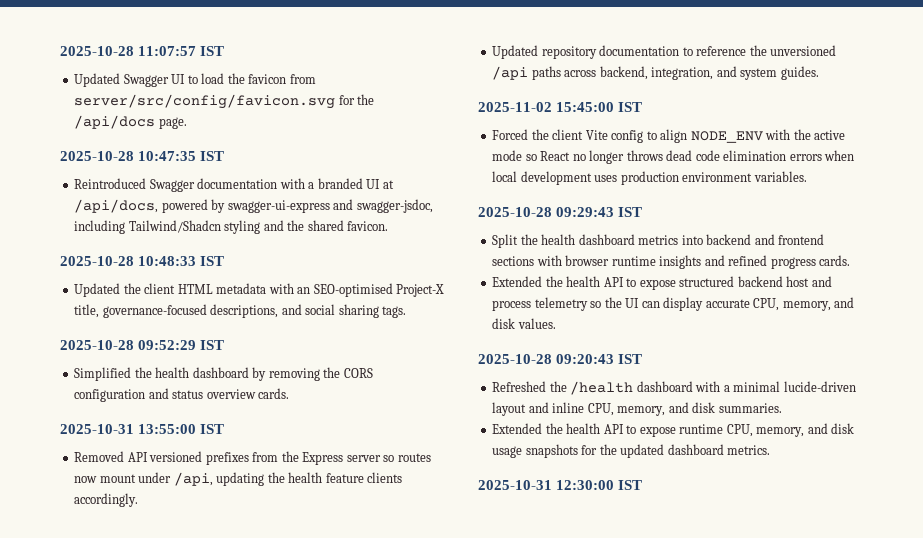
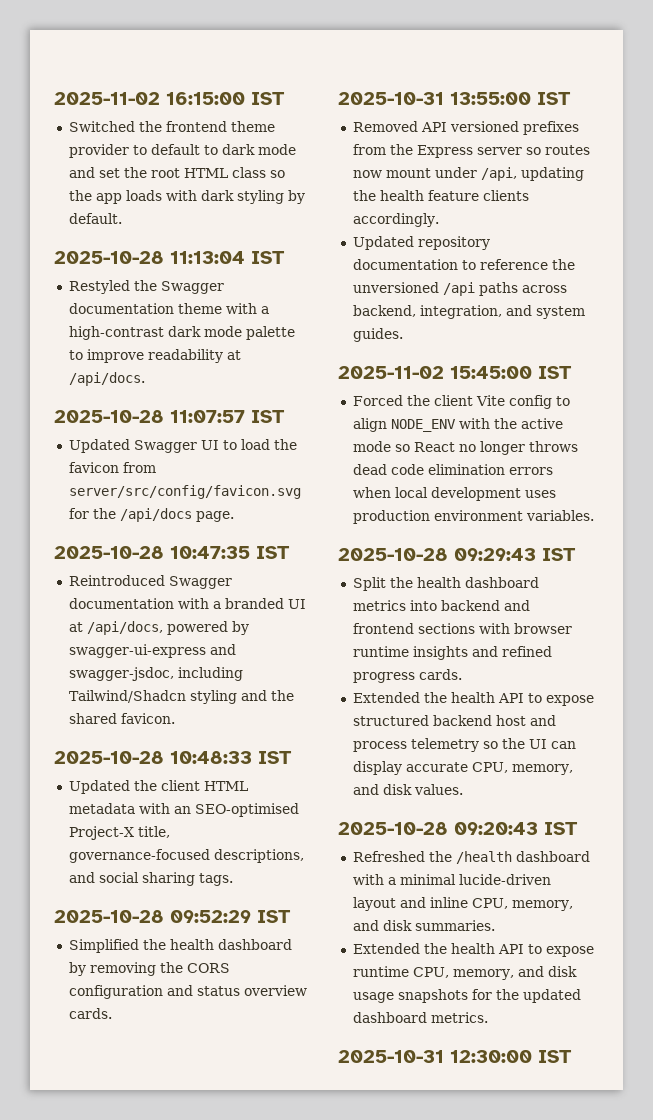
(60, 51) none -> [54,92,285,105] [68,121,275,132] [68,144,296,158] [68,167,285,178] [68,190,305,204] [68,213,122,224] [54,251,285,264] [68,280,224,294] [68,303,269,314] [68,326,295,340] [68,349,241,363] [68,372,145,386] 2025-11-02 16:15:00 IST // Switched the frontend theme provider to default to dark mode and set the root HTML class so the app loads with dark styling by default. // 2025-10-28 11:13:04 IST // Restyled the Swagger documentation theme with a high-contrast dark mode palette to improve readability at /api/docs. //

